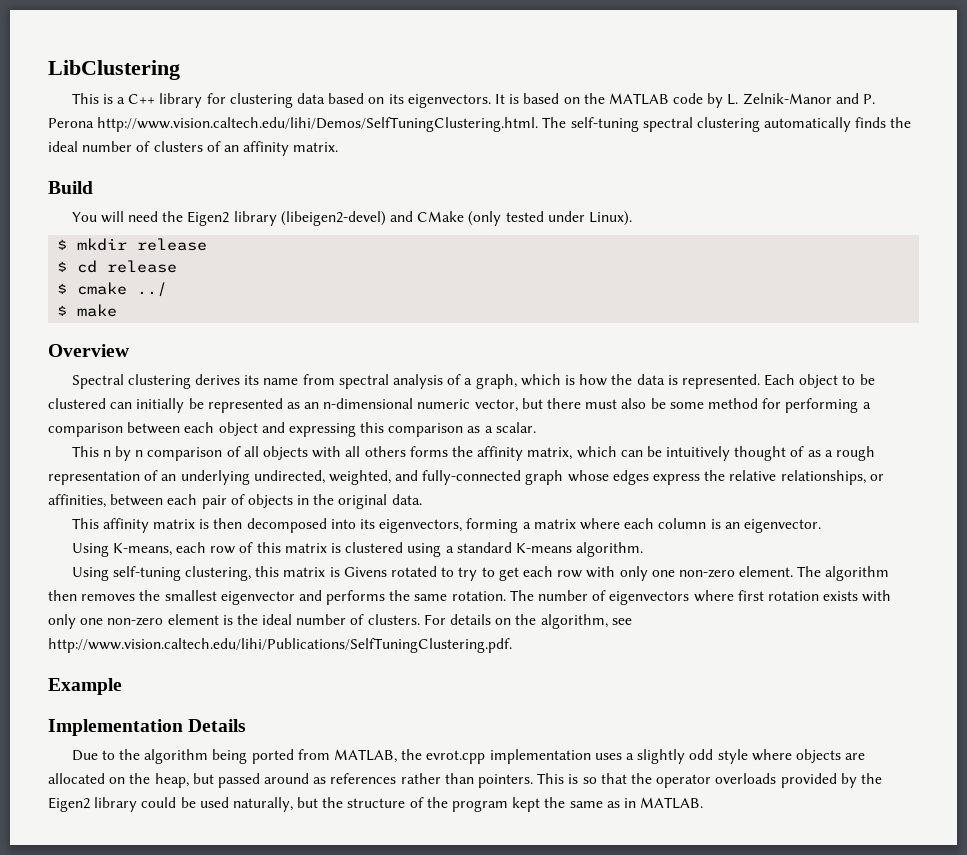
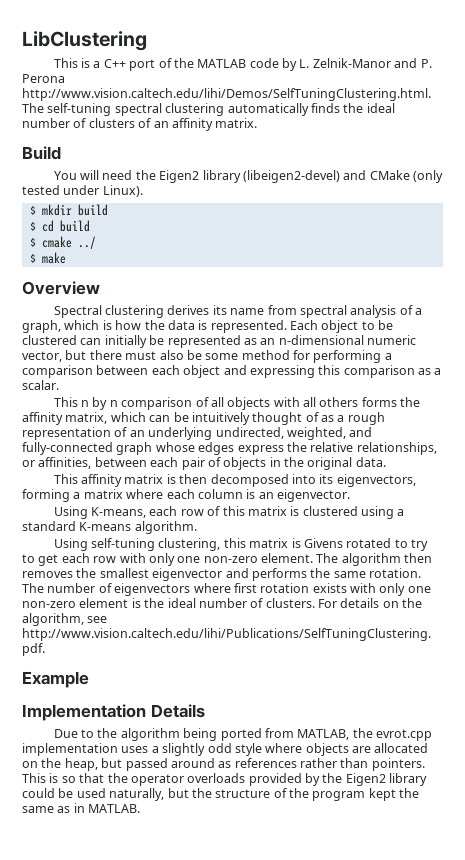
[159,93,580,108] library for clustering data based on its eigenvectors. It is based on -> [129,58,172,71] port of
[137,238,208,251] release -> [77,204,108,216] build
[107,260,178,273] release -> [59,220,90,232] build

